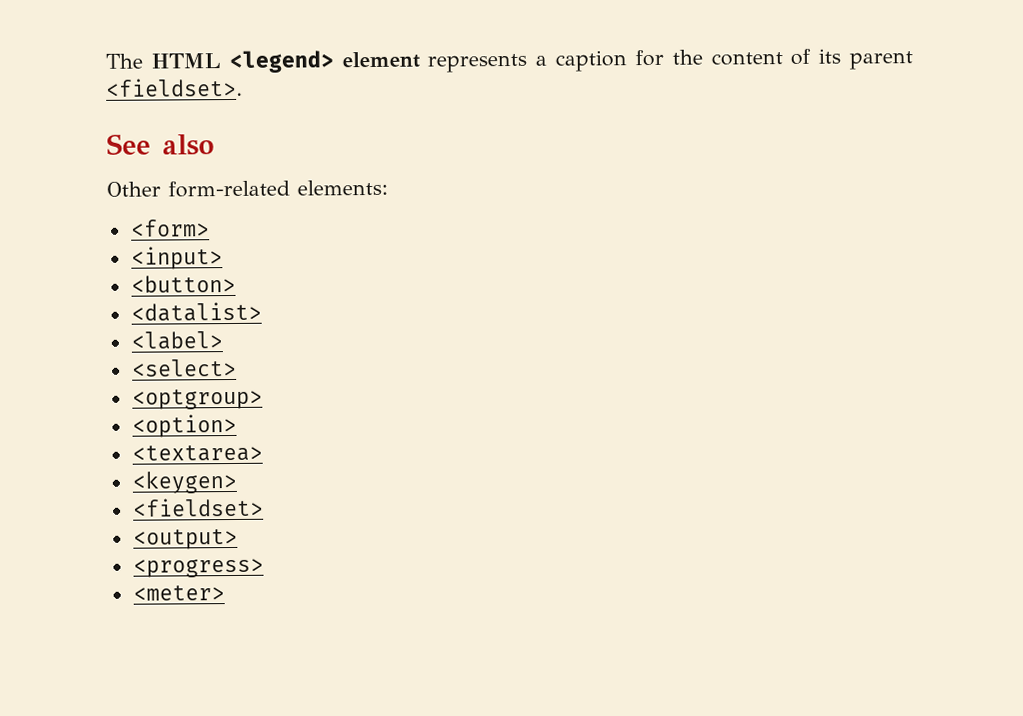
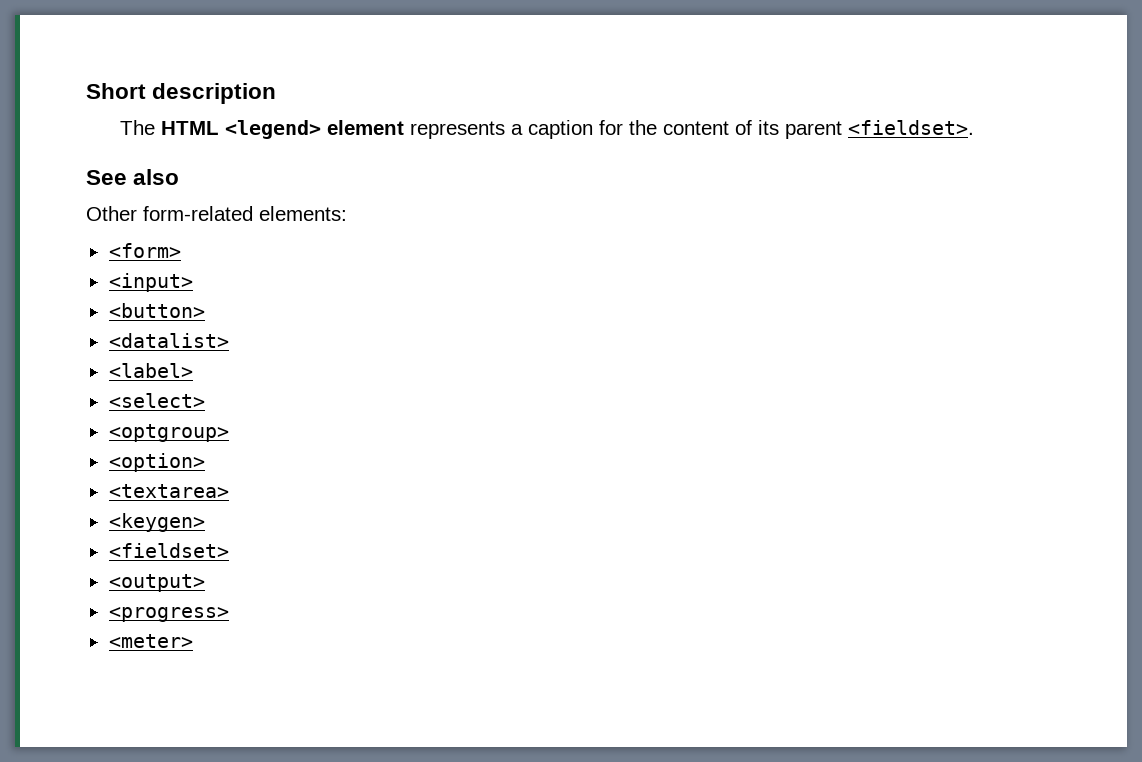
(105, 61) none -> [86,83,277,104] Short description //

